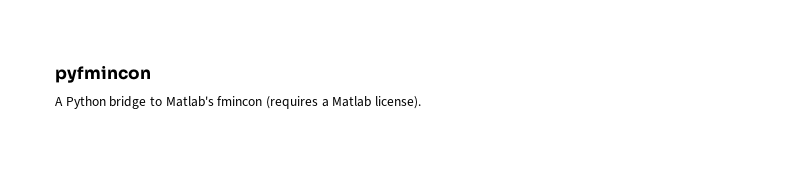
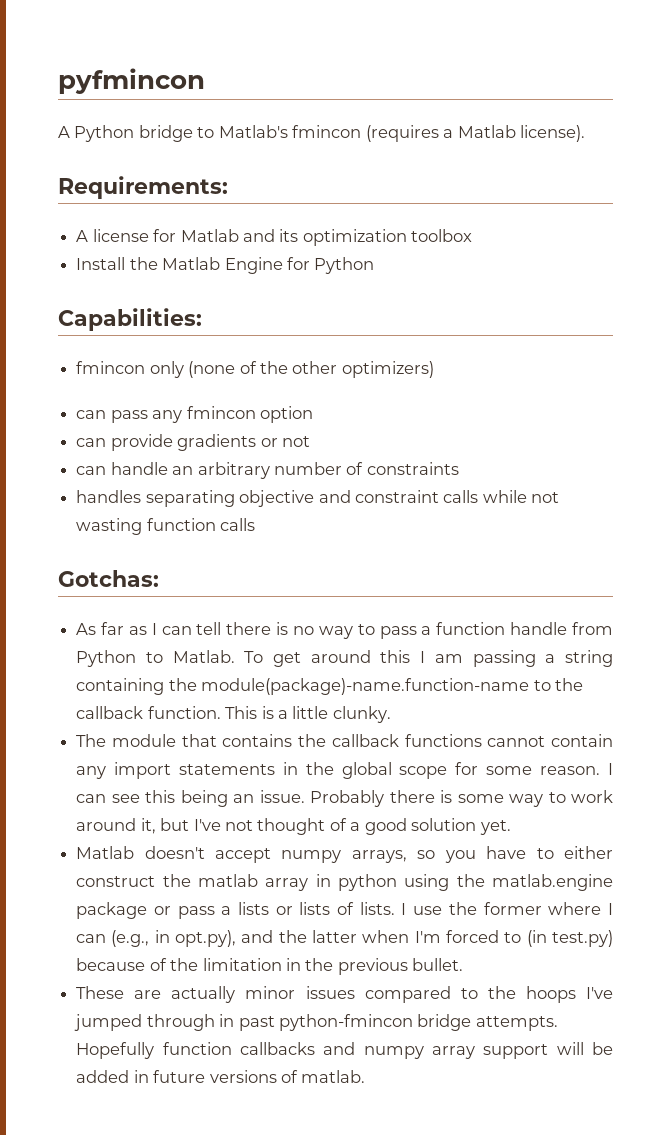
(421, 102) none -> [58,176,228,199] [76,229,473,246] [76,257,375,274] [58,308,202,331] [76,361,434,378] [76,406,313,423] [76,434,310,451] [76,462,459,479] [76,490,560,507] [76,518,256,535] [58,570,159,587] [76,622,614,639] [76,650,613,667] [76,678,583,695] [76,706,391,723] [76,734,613,747] [76,762,613,779] [76,790,614,807] [76,818,511,835] [76,846,614,863] [76,874,613,891] [76,902,613,919] [76,930,613,947] [76,958,464,975] [76,986,613,1003] [74,1014,558,1031] [76,1042,613,1059] [76,1070,366,1083] // Requirements: // A license for Matlab and its optimization toolbox // Install the Matlab Engine for Python // Capabilities: // fmincon only (none of the other optimizers) // can pass any fmincon option // can provide gradients or not // can handle an arbitrary number of constraints // handles separating objective and constraint calls while not wasting function calls // Gotchas: // As far as I can tell there is no way to pass a function handle from Python to Matlab. To get around this I am passing a string containing the module(package)-name.function-name to the callback function. This is a little clunky. // The module that contains the callback functions cannot contain any import statements in the global scope for some reason. I can see this being an issue. Probably there is some way to work around it, but I've not thought of a good solution yet. // Matlab doesn't accept numpy arrays, so you have to either construct the matlab array in python using the matlab.engine package or pass a lists or lists of lists. I use the former where I can (e.g., in opt.py), and the latter when I'm forced to (in test.py) because of the limitation in the previous bullet. // These are actually minor issues compared to the hoops I've jumped through in past python-fmincon bridge attempts. Hopefully function callbacks and numpy array support will be added in future versions of matlab.

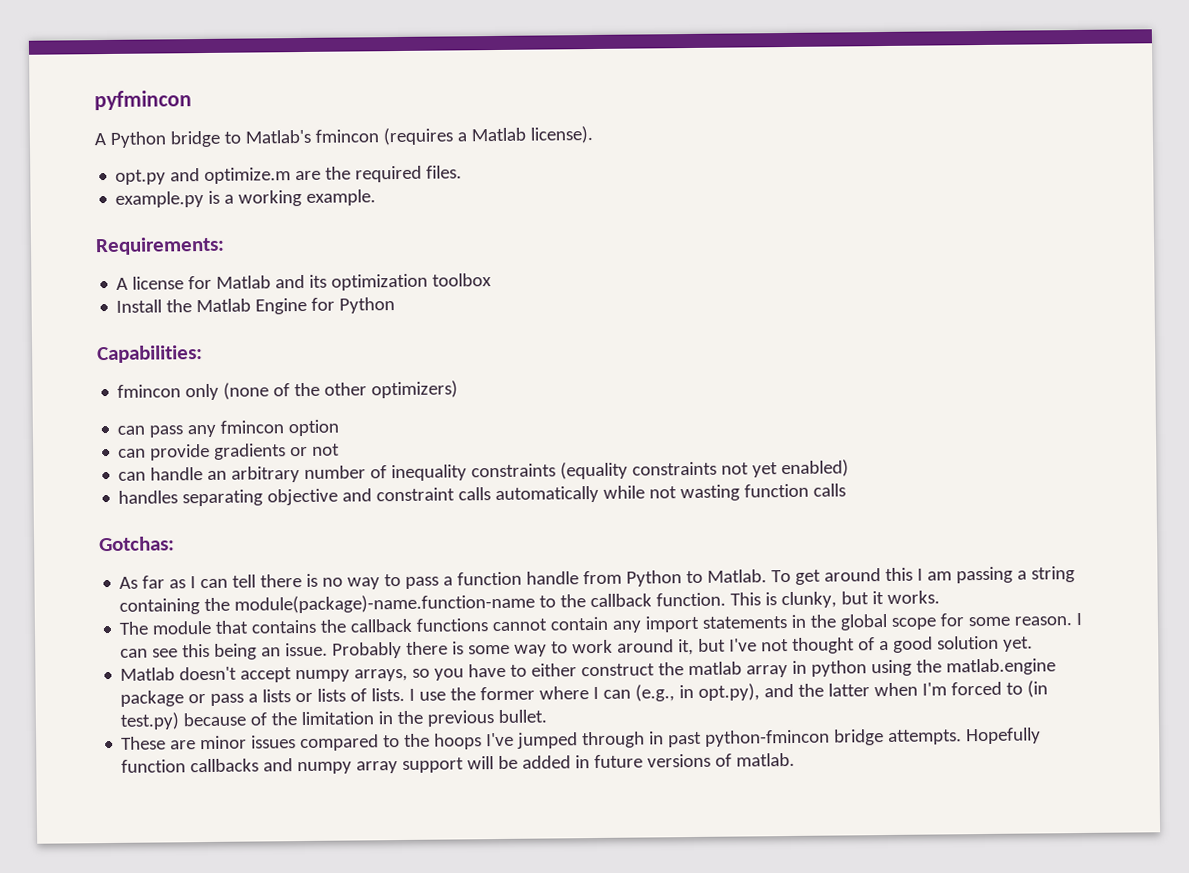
(586, 133) none -> [115,165,463,185] [115,189,377,208] // opt.py and optimize.m are the required files. // example.py is a working example.
[366,462,459,475] constraints -> [391,459,850,482] inequality constraints (equality constraints not yet enabled)
(479, 496) none -> [495,485,600,504] automatically
[277,706,391,723] a little clunky. -> [781,590,941,609] clunky, but it works.
[171,986,236,1003] actually -> (197, 745) none

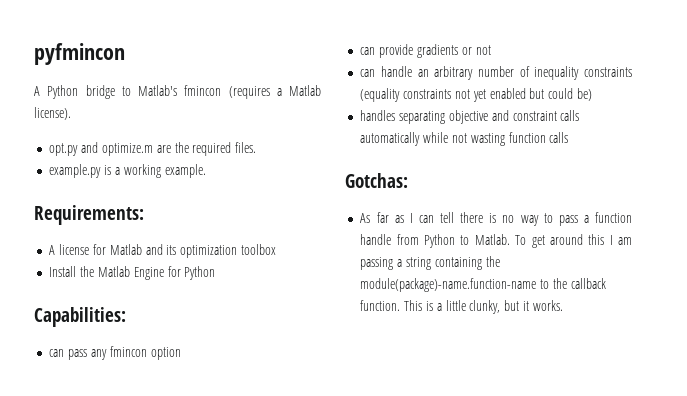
[117,380,459,401] // fmincon only (none of the other optimizers) -> (126, 317) none
[781,459,850,478] enabled) -> [489,88,592,101] enabled but could be)
(778, 599) none -> [436,300,466,311] a little
[119,612,1083,635] [120,635,1034,660] [120,658,1057,683] [120,680,1049,707] [120,709,548,730] [121,727,1042,752] [121,752,796,775] // The module that contains the callback functions cannot contain any import statements in the global scope for some reason. I can see this being an issue. Probably there is some way to work around it, but I've not thought of a good solution yet. // Matlab doesn't accept numpy arrays, so you have to either construct the matlab array in python using the matlab.engine package or pass a lists or lists of lists. I use the former where I can (e.g., in opt.py), and the latter when I'm forced to (in test.py) because of the limitation in the previous bullet. // These are minor issues compared to the hoops I've jumped through in past python-fmincon bridge attempts. Hopefully function callbacks and numpy array support will be added in future versions of matlab. -> (563, 305) none

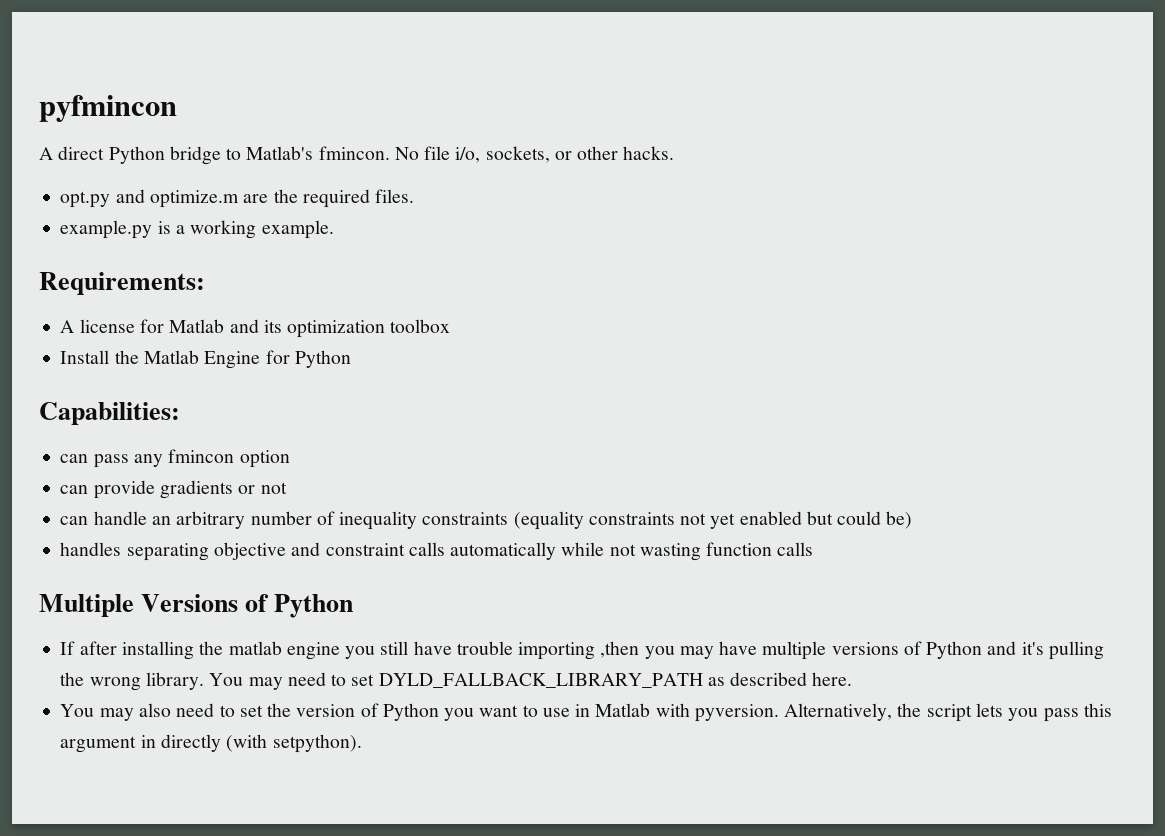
(40, 91) none -> [58,146,105,160] direct
[184,85,321,99] [34,107,71,120] fmincon (requires a Matlab license). -> [318,146,675,163] fmincon. No file i/o, sockets, or other hacks.
[345,173,408,188] [360,212,632,226] [360,234,632,248] [360,256,500,270] [360,278,606,292] [360,300,563,314] Gotchas: // As far as I can tell there is no way to pass a function handle from Python to Matlab. To get around this I am passing a string containing the module(package)-name.function-name to the callback function. This is a little clunky, but it works. -> [39,594,354,618] [60,641,1105,660] [60,672,853,691] [60,703,1112,722] [60,734,362,753] Multiple Versions of Python // If after installing the matlab engine you still have trouble importing ,then you may have multiple versions of Python and it's pulling the wrong library. You may need to set DYLD_FALLBACK_LIBRARY_PATH as described here. // You may also need to set the version of Python you want to use in Matlab with pyversion. Alternatively, the script lets you pass this argument in directly (with setpython).

